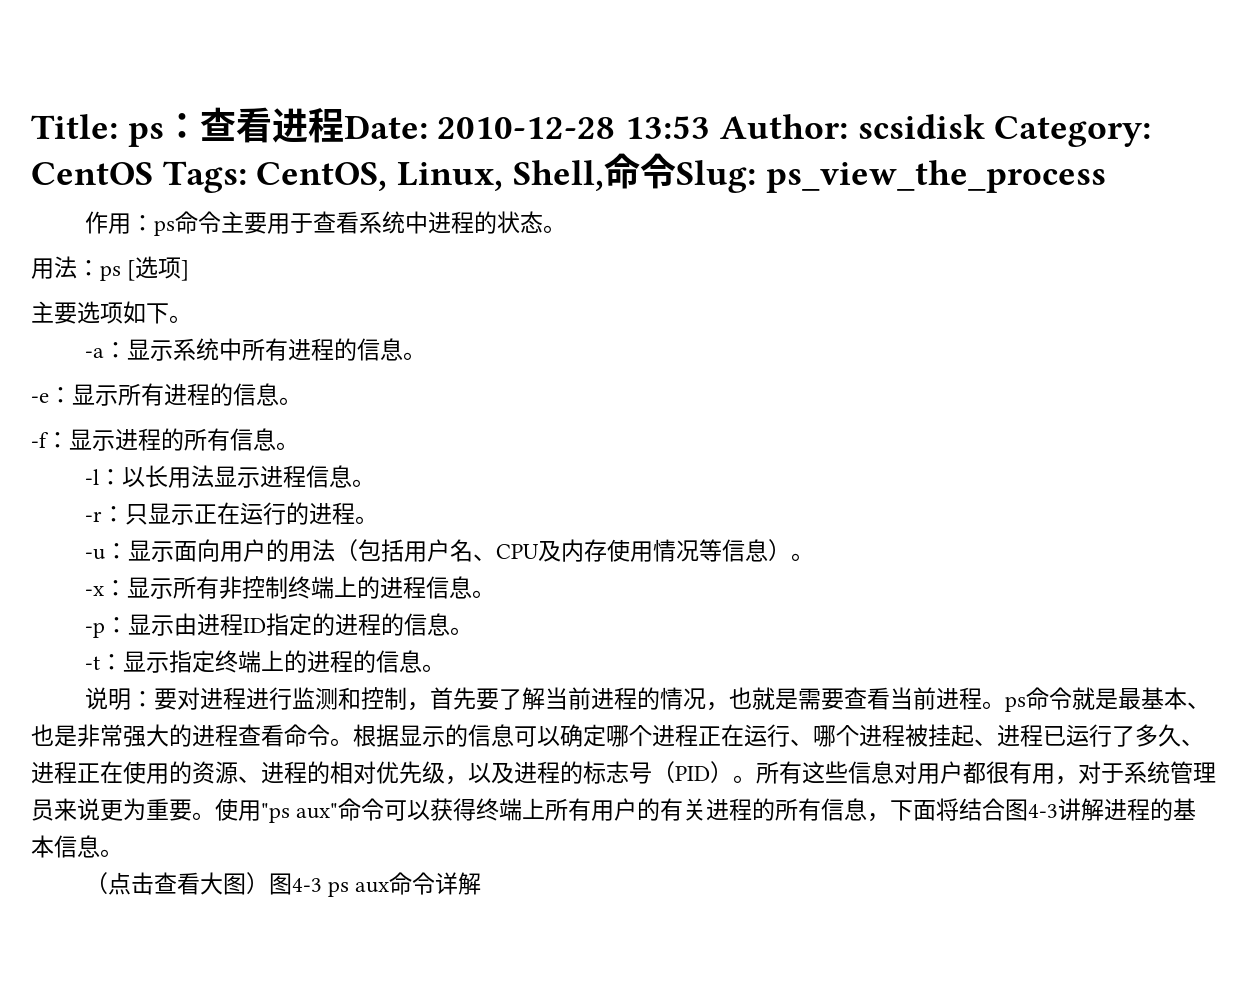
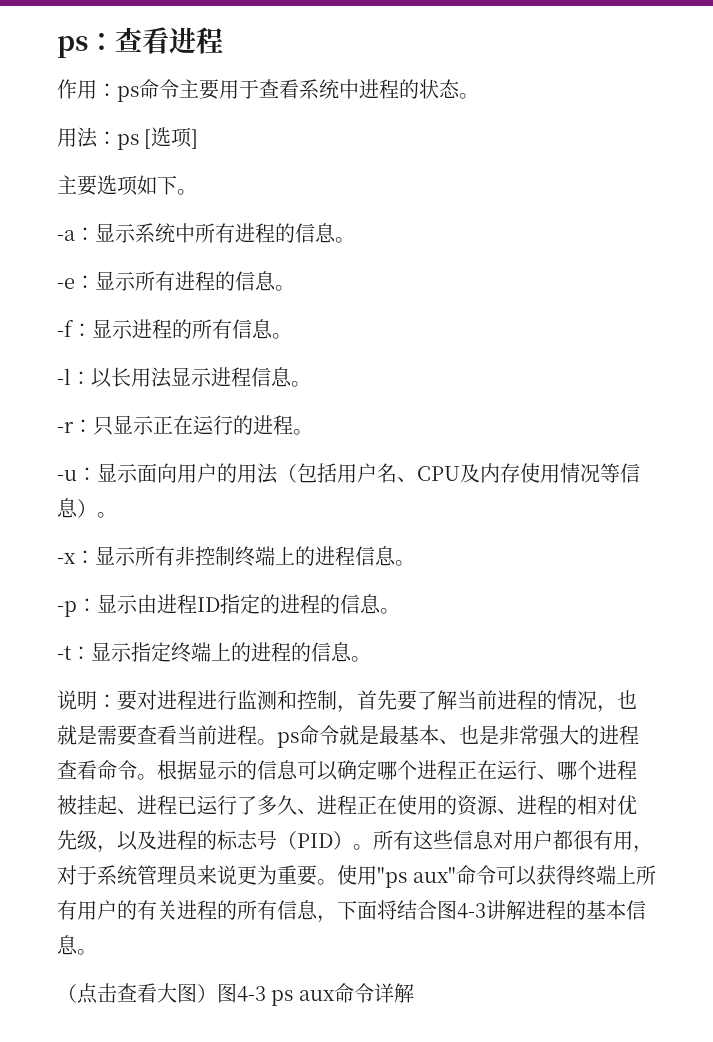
[31,114,118,139] Title: -> (57, 47) none
[343,114,1152,147] [31,153,1106,193] Date: 2010-12-28 13:53 Author: scsidisk Category: CentOS Tags: CentOS, Linux, Shell,命令Slug: ps_view_the_process -> (223, 40) none

